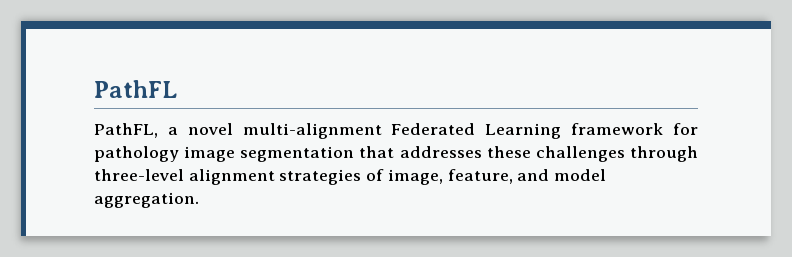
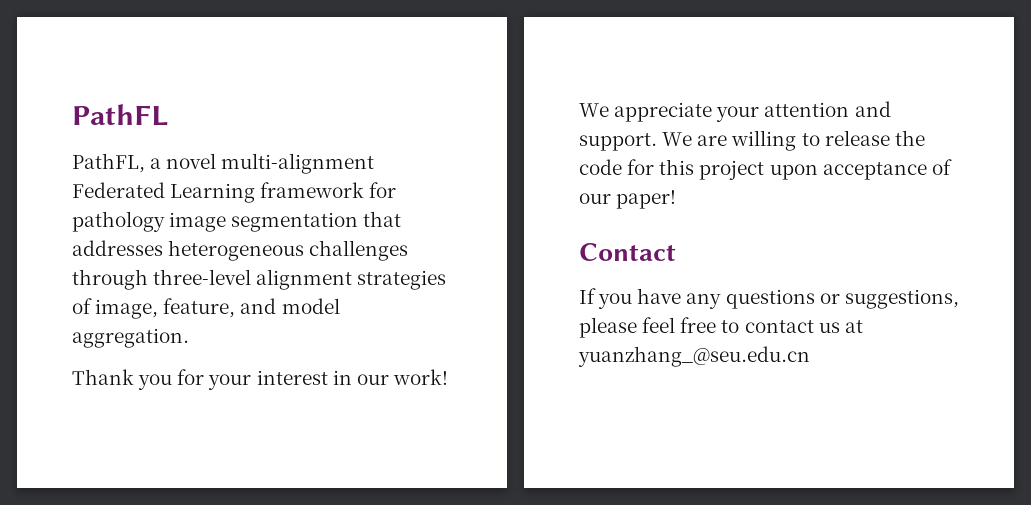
[486,146,531,158] these -> [168,240,305,261] heterogeneous
(199, 200) none -> [72,369,448,390] [579,101,891,122] [579,130,925,151] [579,159,952,180] [579,190,677,209] [579,243,676,261] [579,288,959,309] [579,317,863,338] [578,346,810,367] // Thank you for your interest in our work! We appreciate your attention and support. We are willing to release the code for this project upon acceptance of our paper! // Contact // If you have any questions or suggestions, please feel free to contact us at yuanzhang_@seu.edu.cn

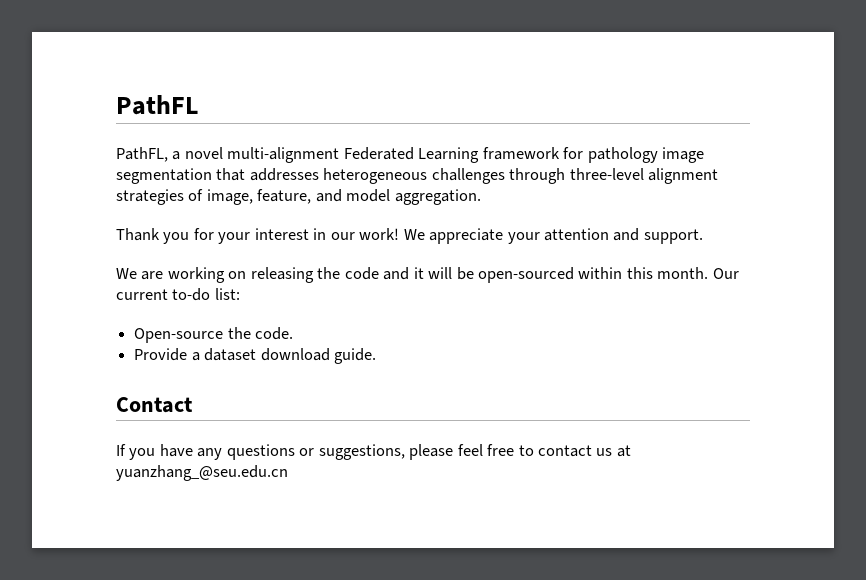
(657, 142) none -> (703, 236) //
[731,130,925,151] [579,159,952,180] [579,190,677,209] willing to release the code for this project upon acceptance of our paper! -> [167,267,739,283] [116,288,240,301] [134,327,294,343] [134,348,376,364] working on releasing the code and it will be open-sourced within this month. Our current to-do list: // Open-source the code. // Provide a dataset download guide.

